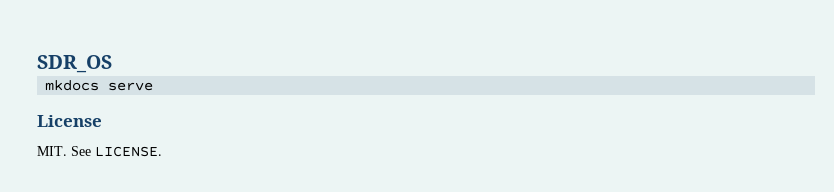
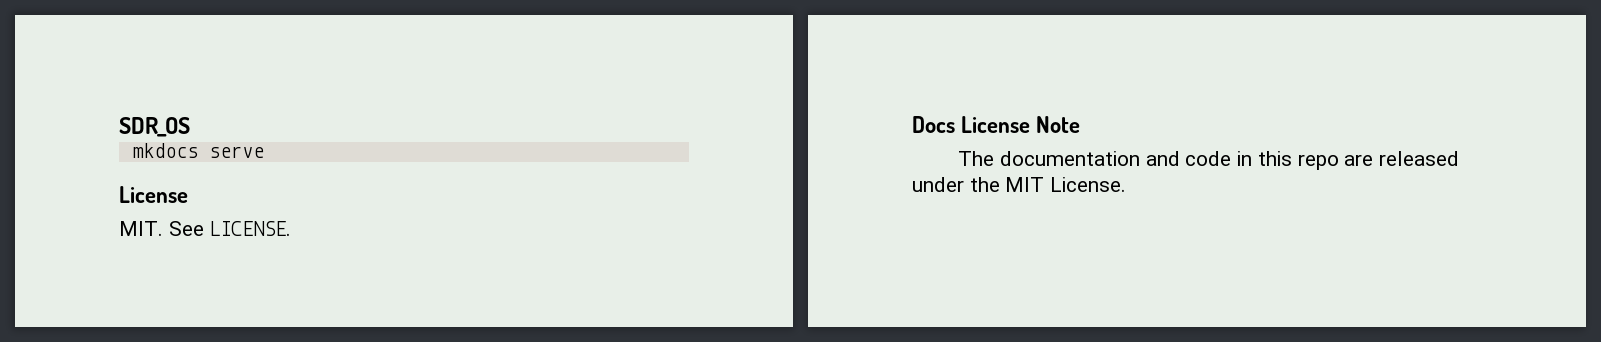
(162, 151) none -> [912,116,1081,133] [958,151,1459,170] [912,177,1127,192] // Docs License Note // The documentation and code in this repo are released under the MIT License.

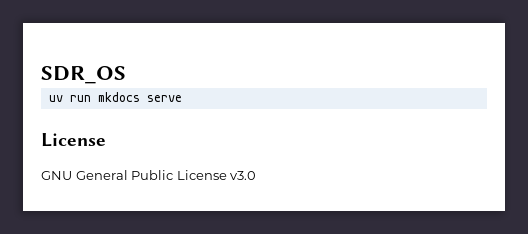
(190, 127) none -> [48,95,91,102] uv run
[119,221,292,236] [912,116,1081,133] [958,151,1459,170] [912,177,1127,192] MIT. See LICENSE. // Docs License Note // The documentation and code in this repo are released under the MIT License. -> [41,170,257,180] GNU General Public License v3.0

